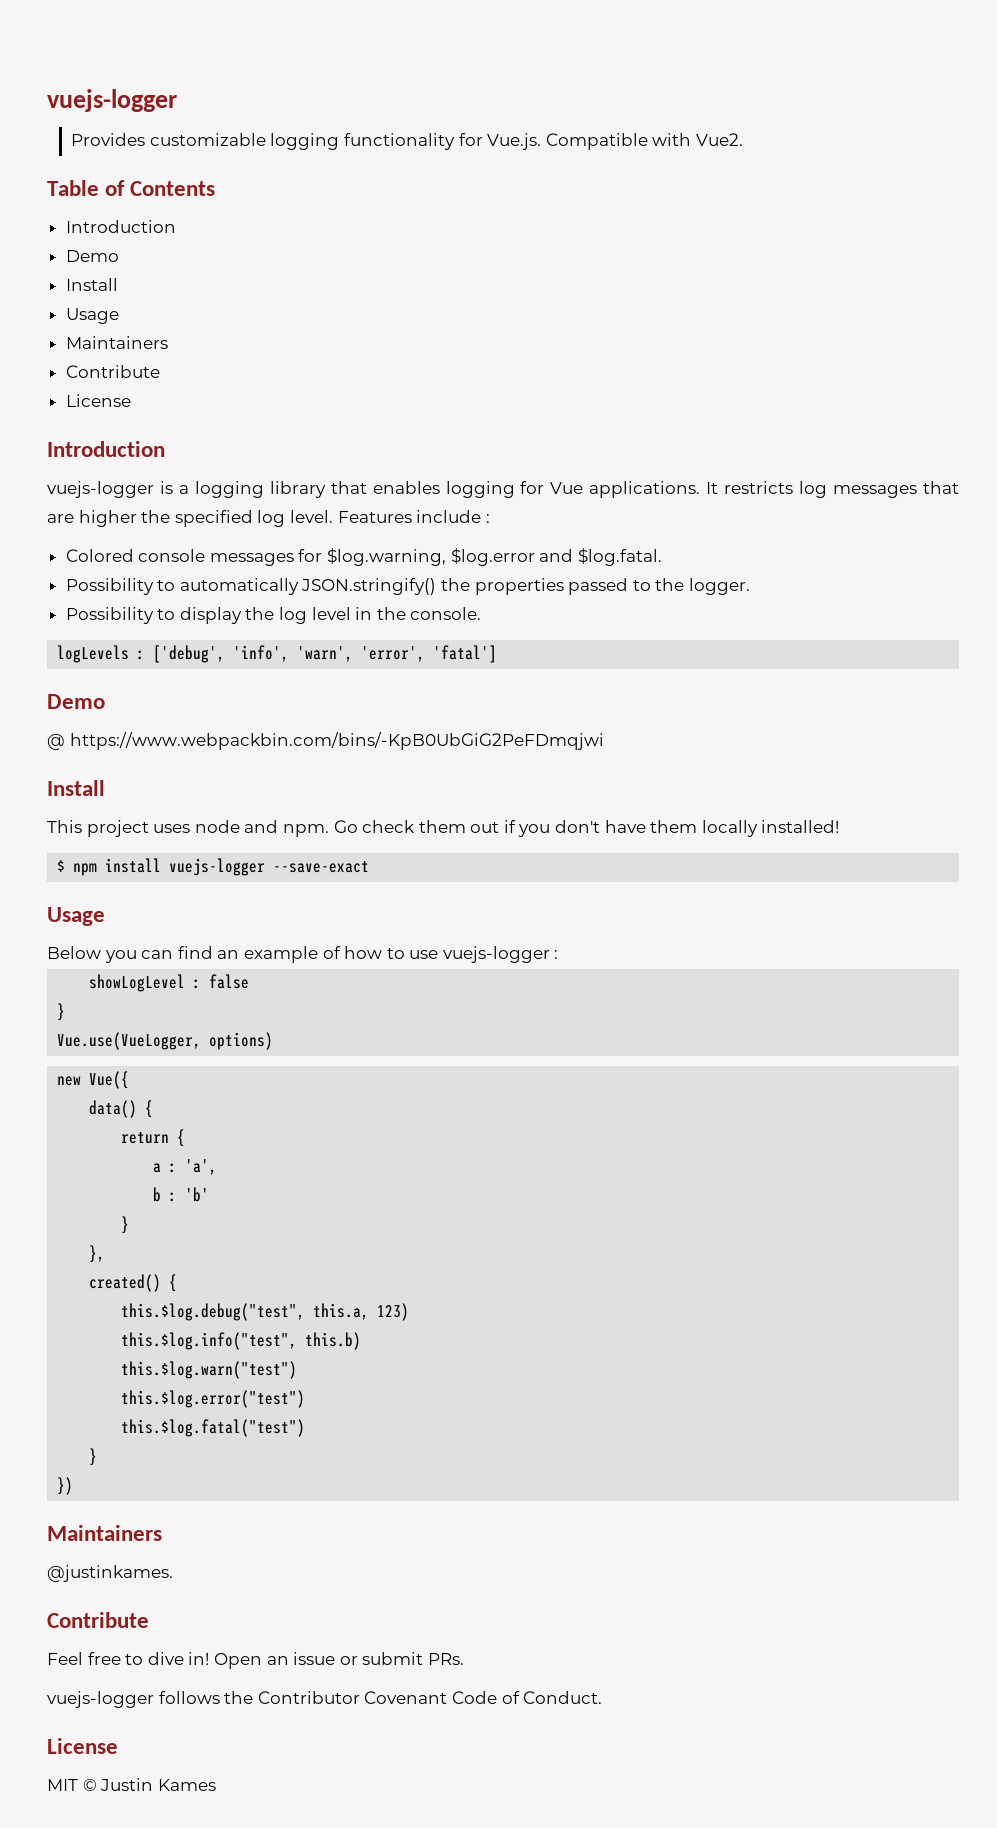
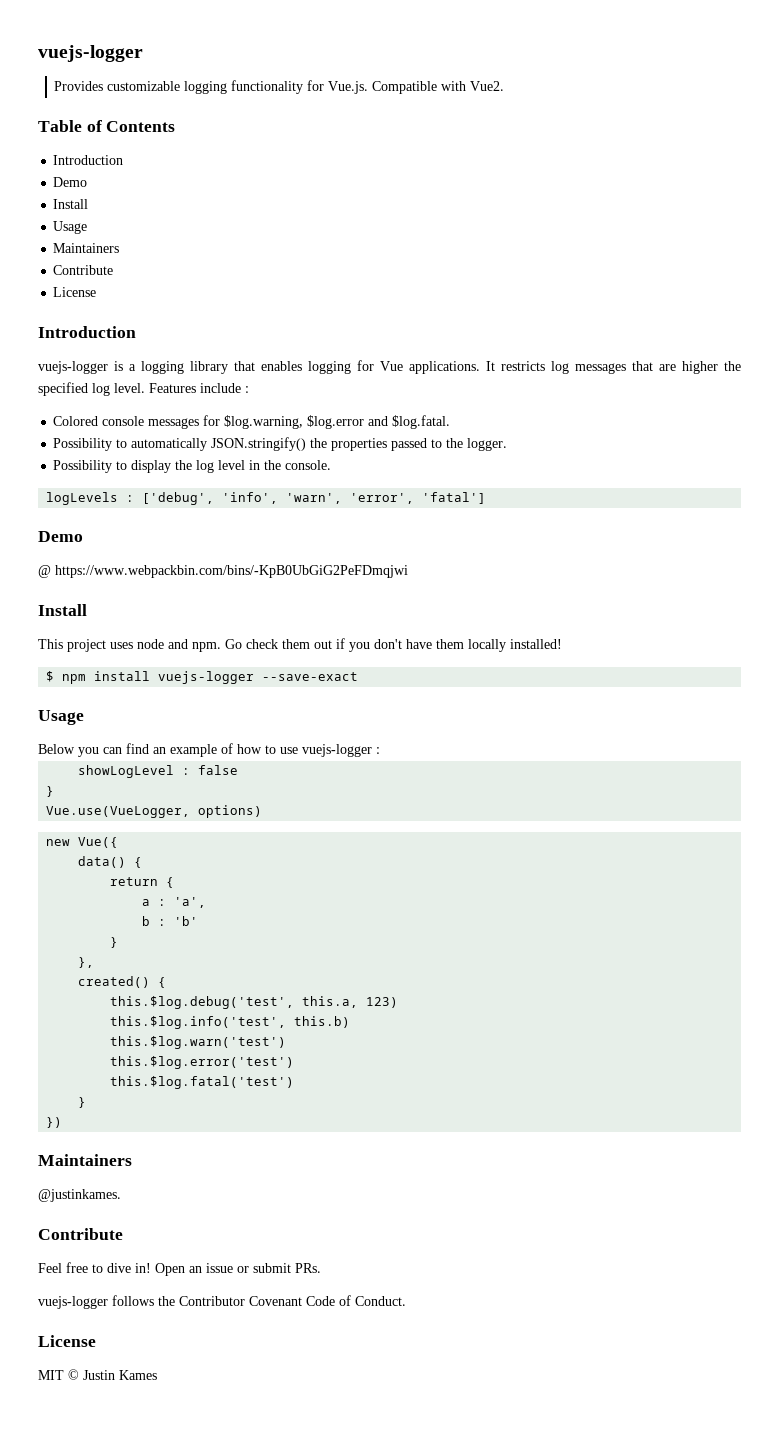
[121,1303,306,1321] this.$log.debug("test", -> [110,996,295,1009] this.$log.debug('test',
[121,1332,298,1350] this.$log.info("test", -> [110,1016,287,1029] this.$log.info('test',
[121,1361,298,1379] [121,1390,306,1408] [121,1419,306,1437] this.$log.warn("test") // this.$log.error("test") // this.$log.fatal("test") -> [110,1036,287,1049] [110,1056,295,1069] [110,1076,295,1089] this.$log.warn('test') // this.$log.error('test') // this.$log.fatal('test')

